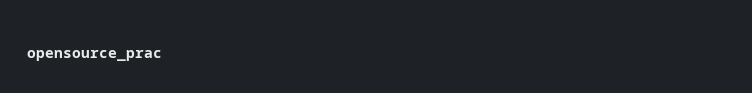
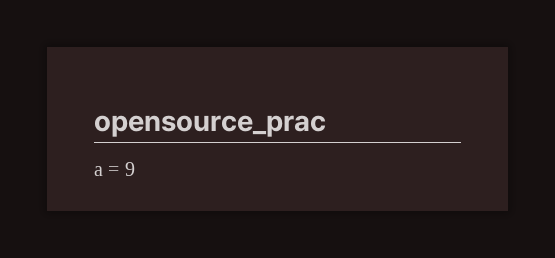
(162, 55) none -> [94,162,135,176] // a = 9

